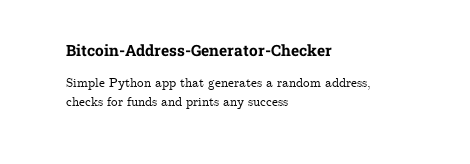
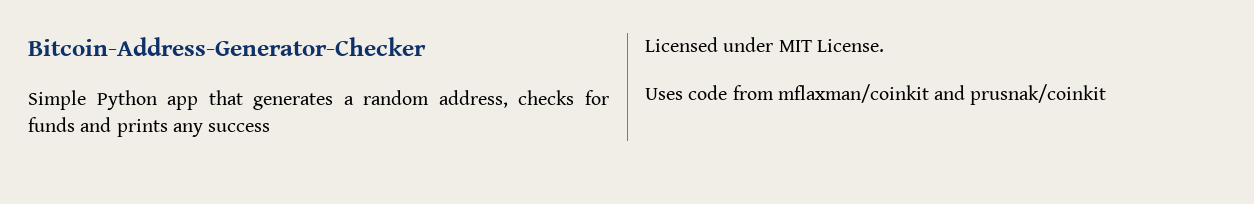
(288, 103) none -> [645,37,884,52] [645,84,1107,105] // Licensed under MIT License. // Uses code from mflaxman/coinkit and prusnak/coinkit

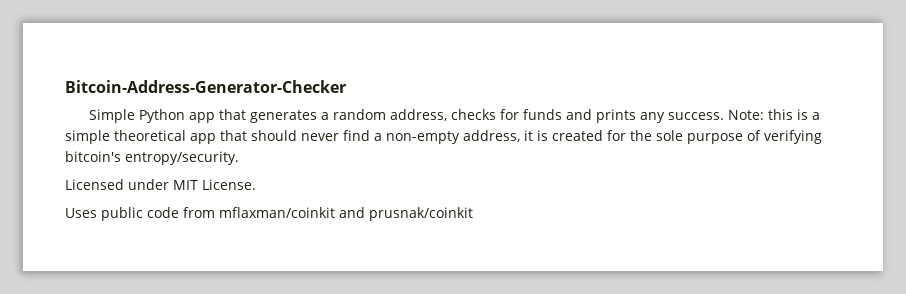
[208,123,271,132] success -> [667,109,820,120] [65,130,822,144] [65,151,239,165] success. Note: this is a simple theoretical app that should never find a non-empty address, it is created for the sole purpose of verifying bitcoin's entropy/security.
(683, 94) none -> [101,207,143,221] public

